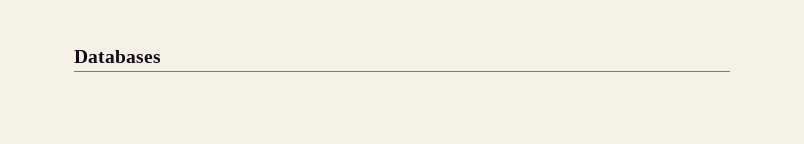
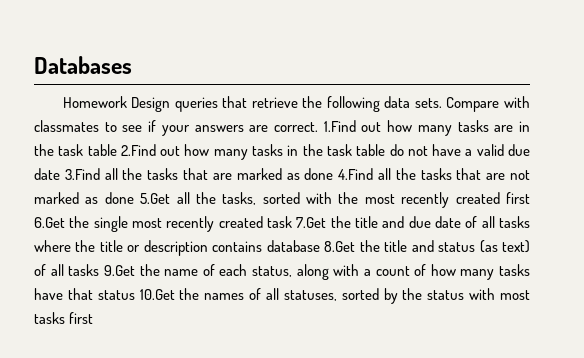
(161, 56) none -> [62,96,531,112] [34,120,531,136] [34,144,531,160] [34,168,530,180] [34,192,530,208] [34,216,531,232] [34,240,530,256] [34,264,530,280] [34,288,530,304] [34,312,94,324] // Homework Design queries that retrieve the following data sets. Compare with classmates to see if your answers are correct. 1.Find out how many tasks are in the task table 2.Find out how many tasks in the task table do not have a valid due date 3.Find all the tasks that are marked as done 4.Find all the tasks that are not marked as done 5.Get all the tasks, sorted with the most recently created first 6.Get the single most recently created task 7.Get the title and due date of all tasks where the title or description contains database 8.Get the title and status (as text) of all tasks 9.Get the name of each status, along with a count of how many tasks have that status 10.Get the names of all statuses, sorted by the status with most tasks first

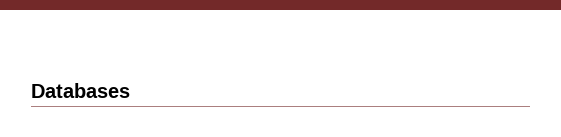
[62,96,531,112] [34,120,531,136] [34,144,531,160] [34,168,530,180] [34,192,530,208] [34,216,531,232] [34,240,530,256] [34,264,530,280] [34,288,530,304] [34,312,94,324] // Homework Design queries that retrieve the following data sets. Compare with classmates to see if your answers are correct. 1.Find out how many tasks are in the task table 2.Find out how many tasks in the task table do not have a valid due date 3.Find all the tasks that are marked as done 4.Find all the tasks that are not marked as done 5.Get all the tasks, sorted with the most recently created first 6.Get the single most recently created task 7.Get the title and due date of all tasks where the title or description contains database 8.Get the title and status (as text) of all tasks 9.Get the name of each status, along with a count of how many tasks have that status 10.Get the names of all statuses, sorted by the status with most tasks first -> (130, 90) none

